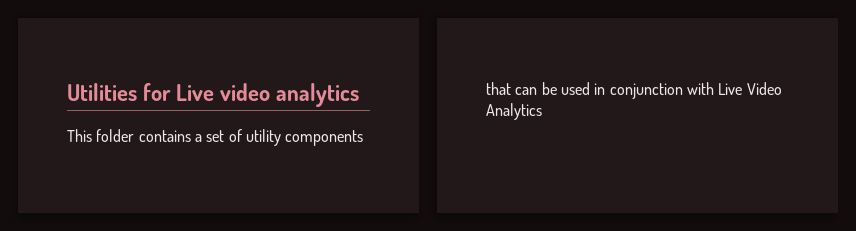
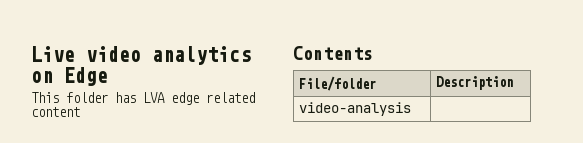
[67,83,172,101] Utilities for -> (31, 54) none
(360, 95) none -> [31,67,108,86] on Edge
[138,129,364,146] [486,82,782,99] [486,103,542,120] contains a set of utility components that can be used in conjunction with Live Video Analytics -> [115,92,255,105] [31,107,80,117] [293,46,373,60] [298,76,376,91] [435,76,513,90] [298,102,411,116] has LVA edge related content // Contents // File/folder | Description // video-analysis |

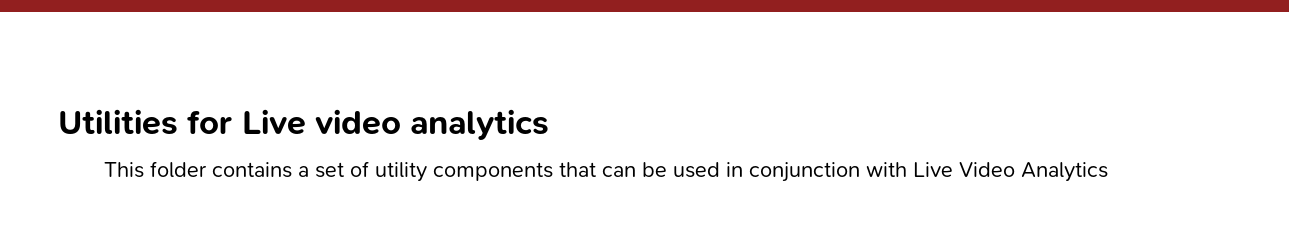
(31, 54) none -> [58,109,233,135] Utilities for
[31,67,108,86] on Edge -> (550, 124) none
[115,92,255,105] [31,107,80,117] [293,46,373,60] [298,76,376,91] [435,76,513,90] [298,102,411,116] has LVA edge related content // Contents // File/folder | Description // video-analysis | -> [212,161,1109,182] contains a set of utility components that can be used in conjunction with Live Video Analytics

